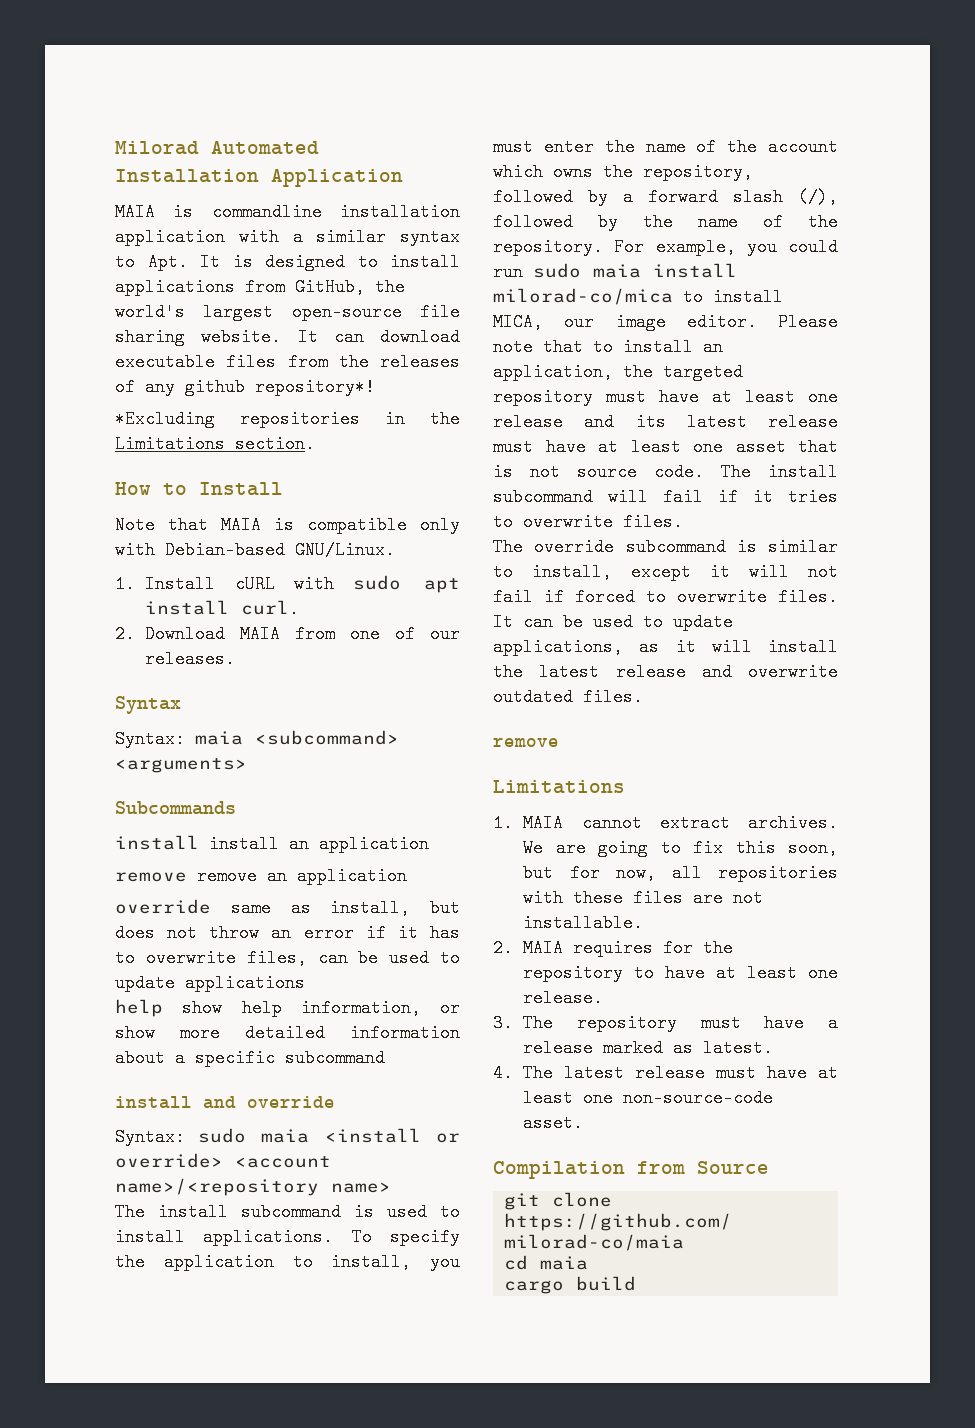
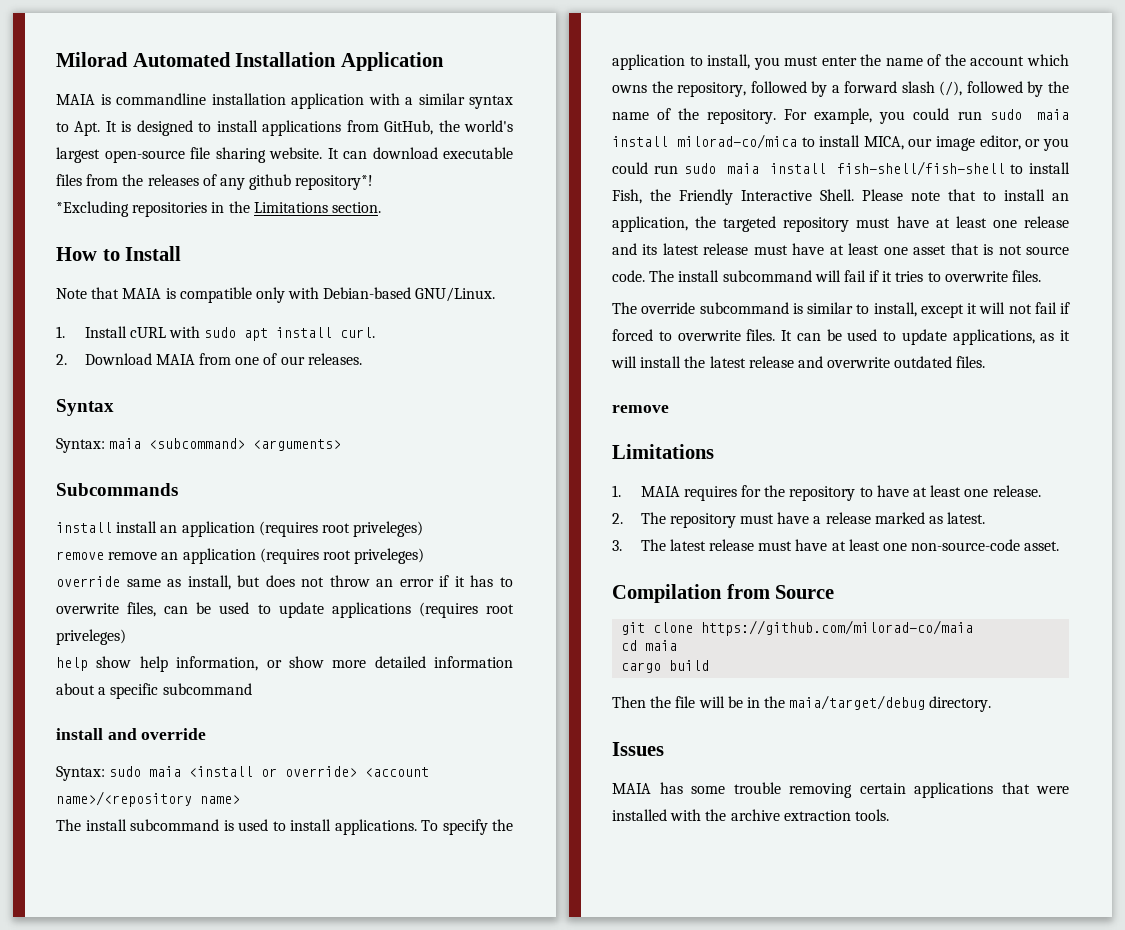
(429, 844) none -> [258,521,424,537] (requires root priveleges)
(407, 876) none -> [259,548,425,564] (requires root priveleges)
(305, 983) none -> [418,602,514,618] [56,629,126,645] (requires root priveleges)
[686,313,757,331] editor. -> [979,135,1069,151] [612,161,1070,176] [612,189,854,205] editor, or you could run sudo maia install fish-shell/fish-shell to install Fish, the Friendly Interactive Shell.
[581,814,838,832] [523,839,838,857] [523,864,838,882] [523,889,764,907] [523,914,644,932] [493,939,564,957] cannot extract archives. We are going to fix this soon, but for now, all repositories with these files are not installable. // 2. MAIA -> (680, 491) none
[493,1014,513,1032] 3. -> [612,513,623,524] 2.
[493,1064,513,1082] 4. -> [612,540,622,551] 3.
(637, 1283) none -> [612,695,992,712] [612,742,664,756] [612,782,1069,798] [612,809,889,821] // Then the file will be in the maia/target/debug directory. // Issues // MAIA has some trouble removing certain applications that were installed with the archive extraction tools.

